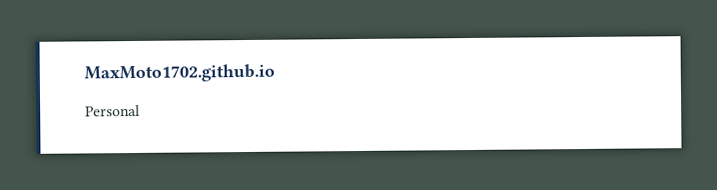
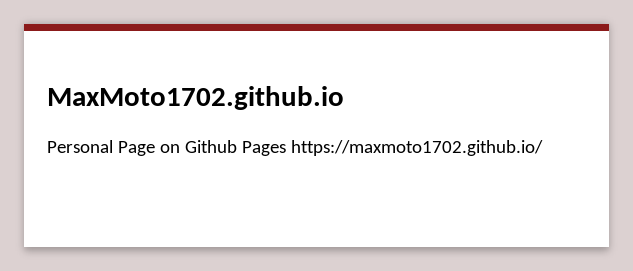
(140, 110) none -> [117,140,543,156] Page on Github Pages https://maxmoto1702.github.io/

